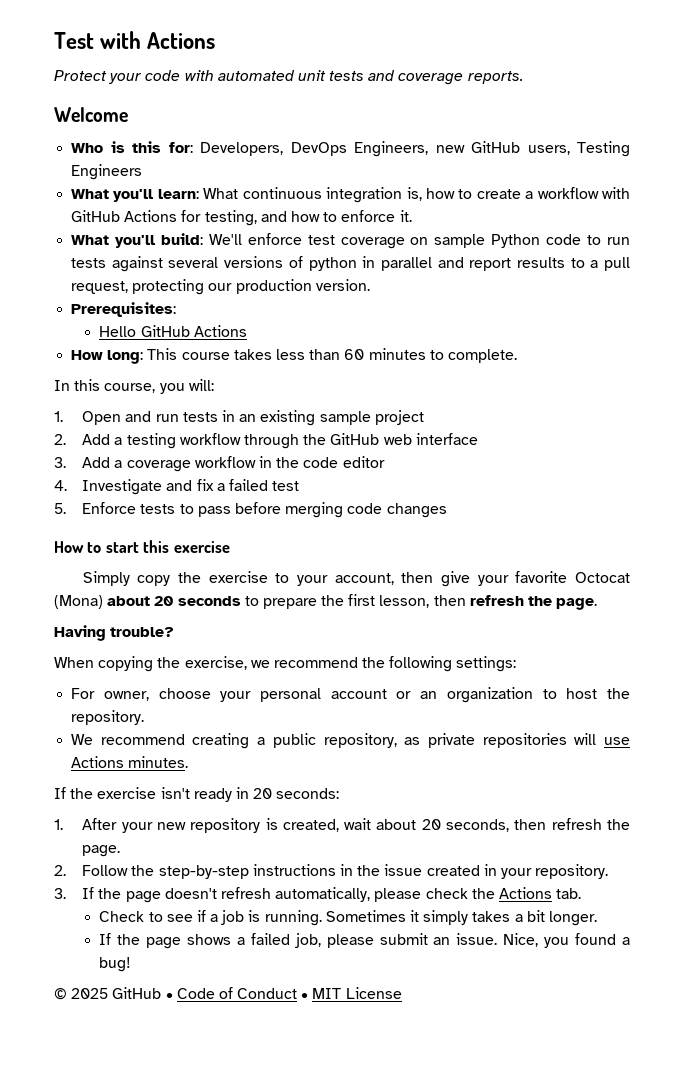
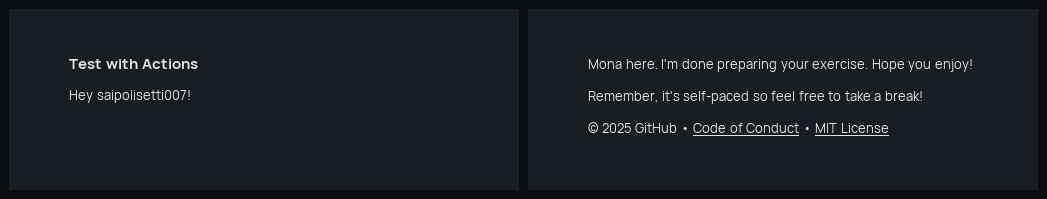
[54,70,523,85] [54,107,128,122] [71,141,631,157] [71,164,143,180] [71,187,631,203] [71,210,412,226] [71,233,631,249] [71,256,630,272] [71,279,370,295] [71,302,177,317] [99,325,247,337] [71,348,517,364] [54,379,214,394] [54,410,424,426] [54,433,478,449] [54,456,385,472] [54,479,300,495] [54,502,447,518] [54,540,230,553] [82,571,630,587] [54,594,598,610] [54,625,175,641] [54,656,517,672] [71,687,631,703] [71,710,145,725] [71,733,630,749] [71,756,189,768] [54,787,340,802] [54,818,630,833] [82,845,121,857] [54,864,609,879] [54,887,582,903] [99,910,597,926] [99,933,630,949] [99,957,132,972] Protect your code with automated unit tests and coverage reports. // Welcome // Who is this for: Developers, DevOps Engineers, new GitHub users, Testing Engineers // What you'll learn: What continuous integration is, how to create a workflow with GitHub Actions for testing, and how to enforce it. // What you'll build: We'll enforce test coverage on sample Python code to run tests against several versions of python in parallel and report results to a pull request, protecting our production version. // Prerequisites: // Hello GitHub Actions // How long: This course takes less than 60 minutes to complete. // In this course, you will: // 1. Open and run tests in an existing sample project // 2. Add a testing workflow through the GitHub web interface // 3. Add a coverage workflow in the code editor // 4. Investigate and fix a failed test // 5. Enforce tests to pass before merging code changes // How to start this exercise // Simply copy the exercise to your account, then give your favorite Octocat (Mona) about 20 seconds to prepare the first lesson, then refresh the page. // Having trouble? // When copying the exercise, we recommend the following settings: // For owner, choose your personal account or an organization to host the repository. // We recommend creating a public repository, as private repositories will use Actions minutes. // If the exercise isn't ready in 20 seconds: // 1. After your new repository is created, wait about 20 seconds, then refresh the page. // 2. Follow the step-by-step instructions in the issue created in your repository. // 3. If the page doesn't refresh automatically, please check the Actions tab. // Check to see if a job is running. Sometimes it simply takes a bit longer. // If the page shows a failed job, please submit an issue. Nice, you found a bug! -> [69,90,191,103] [588,59,973,72] [588,91,923,104] Hey saipolisetti007! // Mona here. I'm done preparing your exercise. Hope you enjoy! // Remember, it's self-paced so feel free to take a break!

